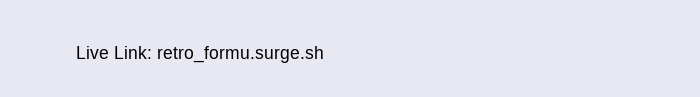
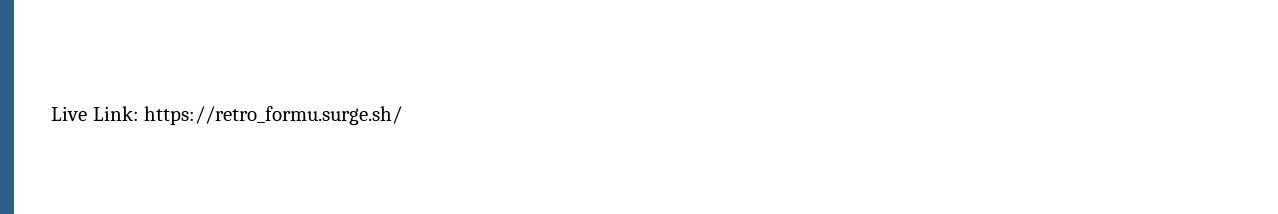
[157,46,324,63] retro_formu.surge.sh -> [144,106,403,125] https://retro_formu.surge.sh/

